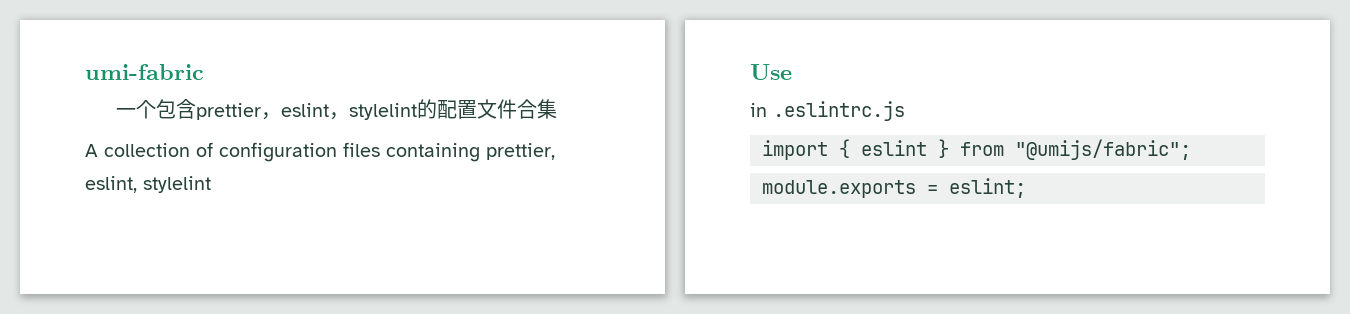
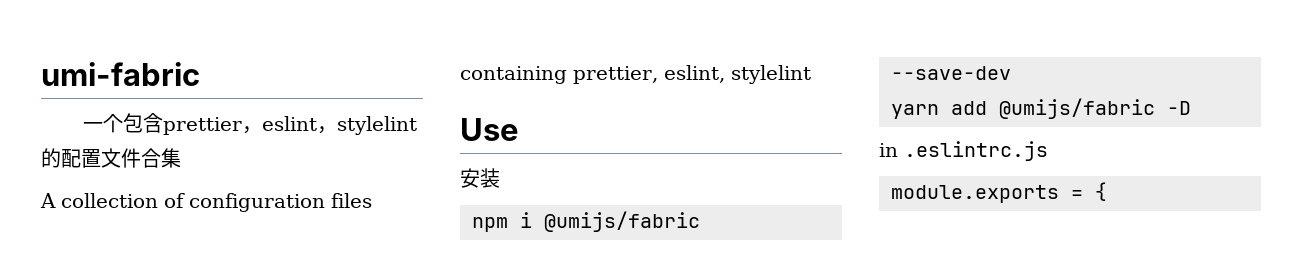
[750,101,905,121] [762,139,1191,160] in .eslintrc.js // import { eslint } from "@umijs/fabric"; -> [460,168,500,188] [472,211,700,232] [891,66,1011,80] [891,98,1191,119] [879,141,1048,161] 安装 // npm i @umijs/fabric --save-dev // yarn add @umijs/fabric -D // in .eslintrc.js
[949,178,1026,198] eslint; -> [1095,182,1107,201] {

